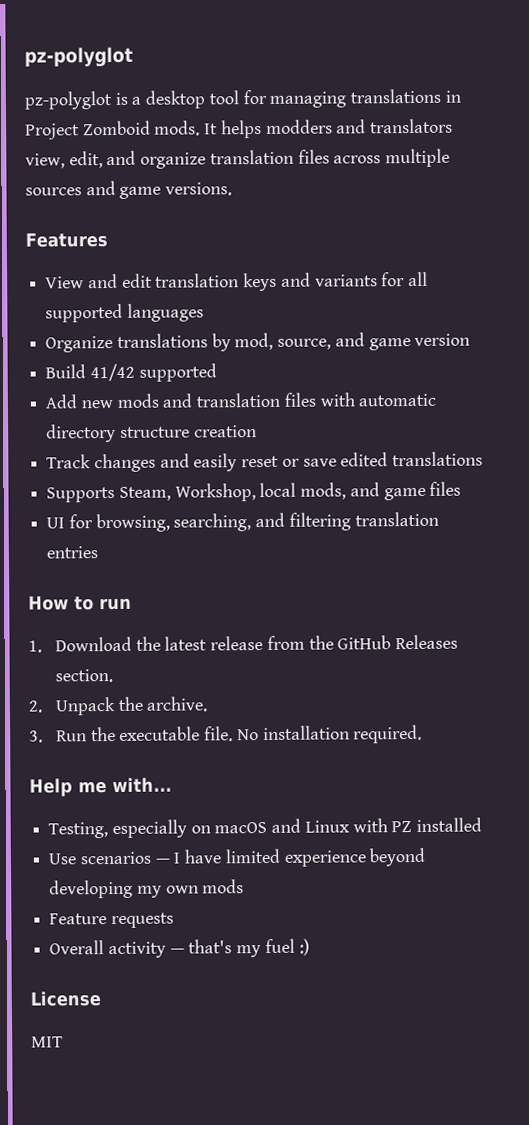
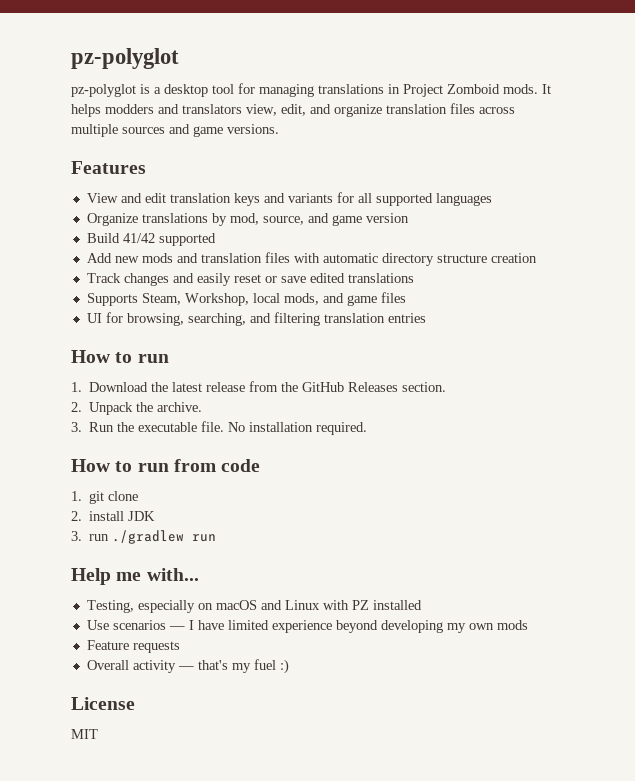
(423, 734) none -> [71,459,261,472] [71,491,139,504] [71,511,156,521] [71,530,217,544] // How to run from code // 1. git clone // 2. install JDK // 3. run ./gradlew run

